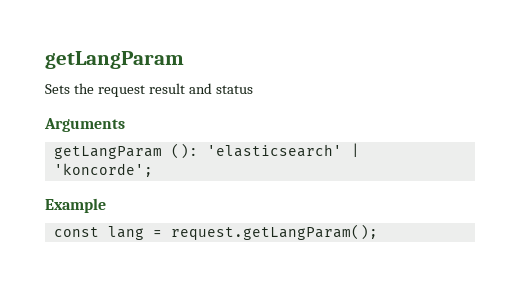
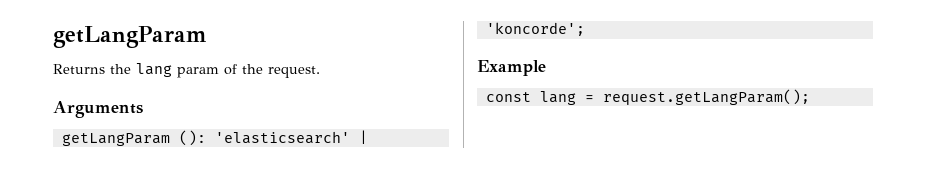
[45,83,253,97] Sets the request result and status -> [53,63,320,78] Returns the lang param of the request.

